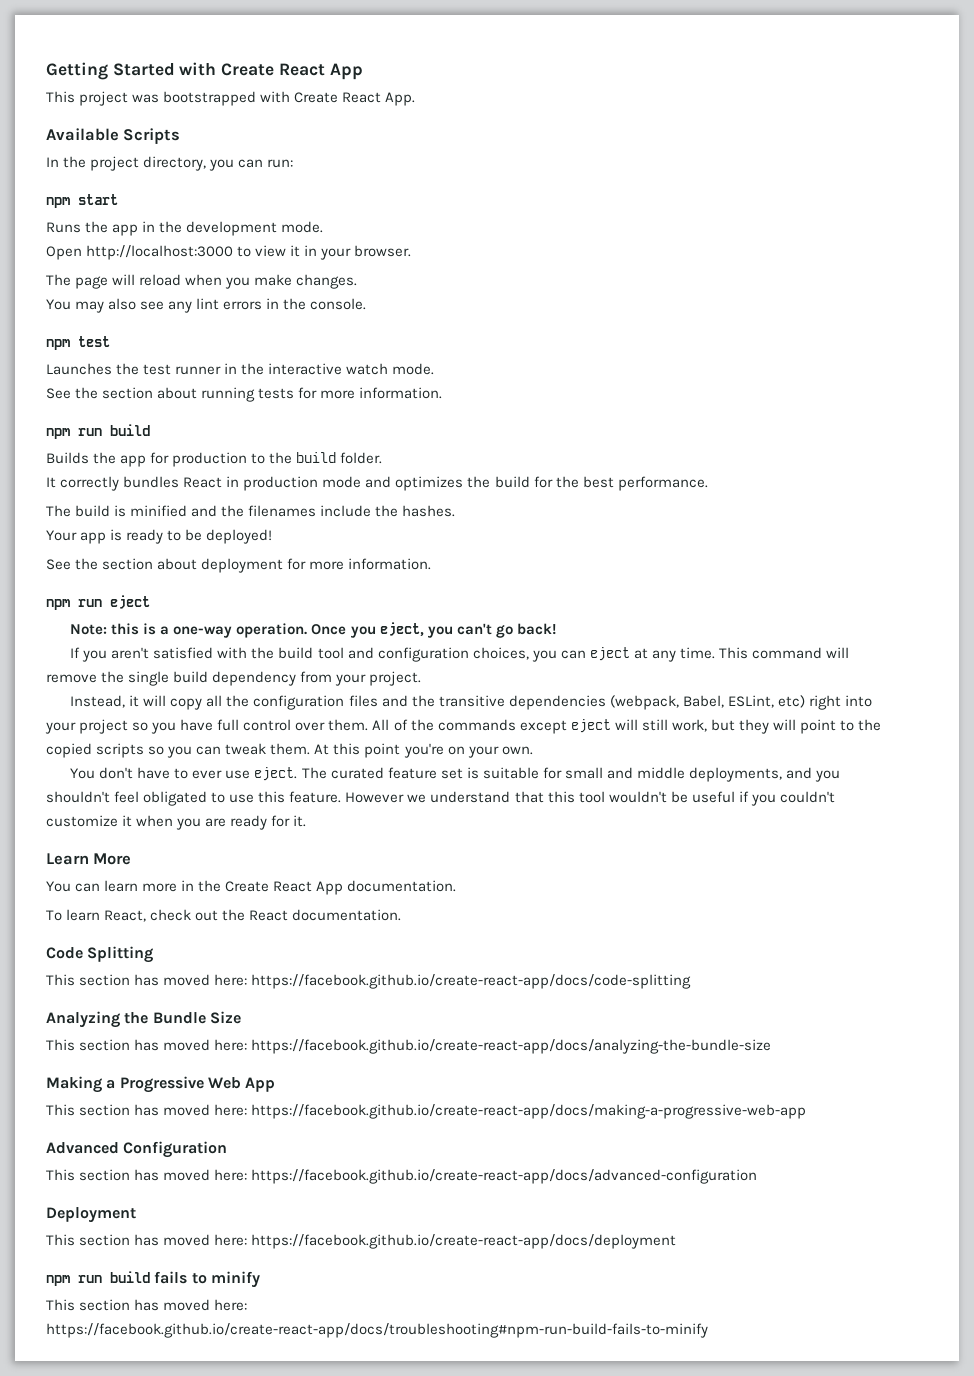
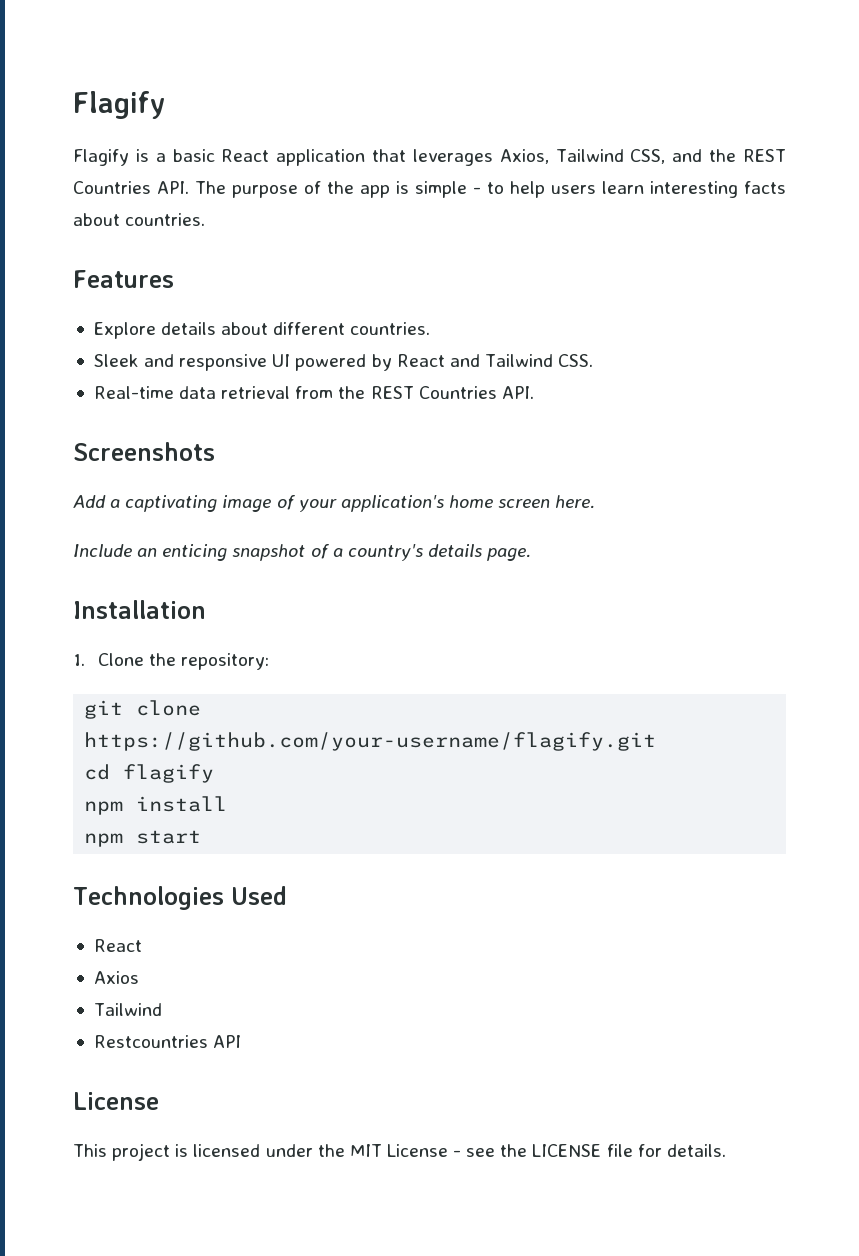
[46,62,363,80] [46,91,416,106] [46,128,181,144] [46,156,294,171] [46,194,118,208] [46,221,324,236] [46,245,412,260] [46,274,358,289] [46,298,367,313] [46,336,110,350] [46,363,435,375] [46,387,443,402] [46,424,150,439] [46,452,383,467] [46,476,708,491] [46,505,456,517] [46,529,273,544] [46,558,432,573] [46,595,150,610] [70,622,556,638] [70,647,850,662] [46,671,422,686] [70,695,873,710] [45,719,882,734] [46,743,533,758] [70,767,841,782] [46,791,835,806] [46,815,307,830] [46,853,132,865] [46,880,457,895] [46,909,402,922] [46,946,154,963] [46,974,692,989] [46,1011,241,1028] [46,1039,772,1054] [46,1076,276,1093] [46,1104,807,1119] [46,1141,228,1158] [46,1169,758,1184] [46,1207,136,1223] [46,1234,677,1249] [46,1271,260,1288] [46,1299,248,1311] [46,1323,708,1338] Getting Started with Create React App // This project was bootstrapped with Create React App. // Available Scripts // In the project directory, you can run: // npm start // Runs the app in the development mode. // Open http://localhost:3000 to view it in your browser. // The page will reload when you make changes. // You may also see any lint errors in the console. // npm test // Launches the test runner in the interactive watch mode. // See the section about running tests for more information. // npm run build // Builds the app for production to the build folder. // It correctly bundles React in production mode and optimizes the build for the best performance. // The build is minified and the filenames include the hashes. // Your app is ready to be deployed! // See the section about deployment for more information. // npm run eject // Note: this is a one-way operation. Once you eject, you can't go back! // If you aren't satisfied with the build tool and configuration choices, you can eject at any time. This command will remove the single build dependency from your project. // Instead, it will copy all the configuration files and the transitive dependencies (webpack, Babel, ESLint, etc) right into your project so you have full control over them. All of the commands except eject will still work, but they will point to the copied scripts so you can tweak them. At this point you're on your own. // You don't have to ever use eject. The curated feature set is suitable for small and middle deployments, and you shouldn't feel obligated to use this feature. However we understand that this tool wouldn't be useful if you couldn't customize it when you are ready for it. // Learn More // You can learn more in the Create React App documentation. // To learn React, check out the React documentation. // Code Splitting // This section has moved here: https://facebook.github.io/create-react-app/docs/code-splitting // Analyzing the Bundle Size // This section has moved here: https://facebook.github.io/create-react-app/docs/analyzing-the-bundle-size // Making a Progressive Web App // This section has moved here: https://facebook.github.io/create-react-app/docs/making-a-progressive-web-app // Advanced Configuration // This section has moved here: https://facebook.github.io/create-react-app/docs/advanced-configuration // Deployment // This section has moved here: https://facebook.github.io/create-react-app/docs/deployment // npm run build fails to minify // This section has moved here: https://facebook.github.io/create-react-app/docs/troubleshooting#npm-run-build-fails-to-minify -> [73,91,165,119] [73,149,786,166] [73,181,786,198] [73,213,206,226] [73,270,174,288] [93,322,431,339] [93,354,594,371] [93,386,534,399] [73,442,215,461] [73,495,596,512] [73,544,532,561] [73,600,206,619] [73,653,269,670] [84,700,202,719] [84,732,657,751] [84,764,215,783] [84,796,228,815] [84,830,202,847] [73,886,287,910] [93,939,142,952] [93,971,139,984] [93,1003,162,1016] [93,1035,242,1048] [73,1092,159,1110] [73,1143,726,1161] Flagify // Flagify is a basic React application that leverages Axios, Tailwind CSS, and the REST Countries API. The purpose of the app is simple - to help users learn interesting facts about countries. // Features // Explore details about different countries. // Sleek and responsive UI powered by React and Tailwind CSS. // Real-time data retrieval from the REST Countries API. // Screenshots // Add a captivating image of your application's home screen here. // Include an enticing snapshot of a country's details page. // Installation // 1. Clone the repository: // git clone https://github.com/your-username/flagify.git // cd flagify // npm install // npm start // Technologies Used // React // Axios // Tailwind // Restcountries API // License // This project is licensed under the MIT License - see the LICENSE file for details.

